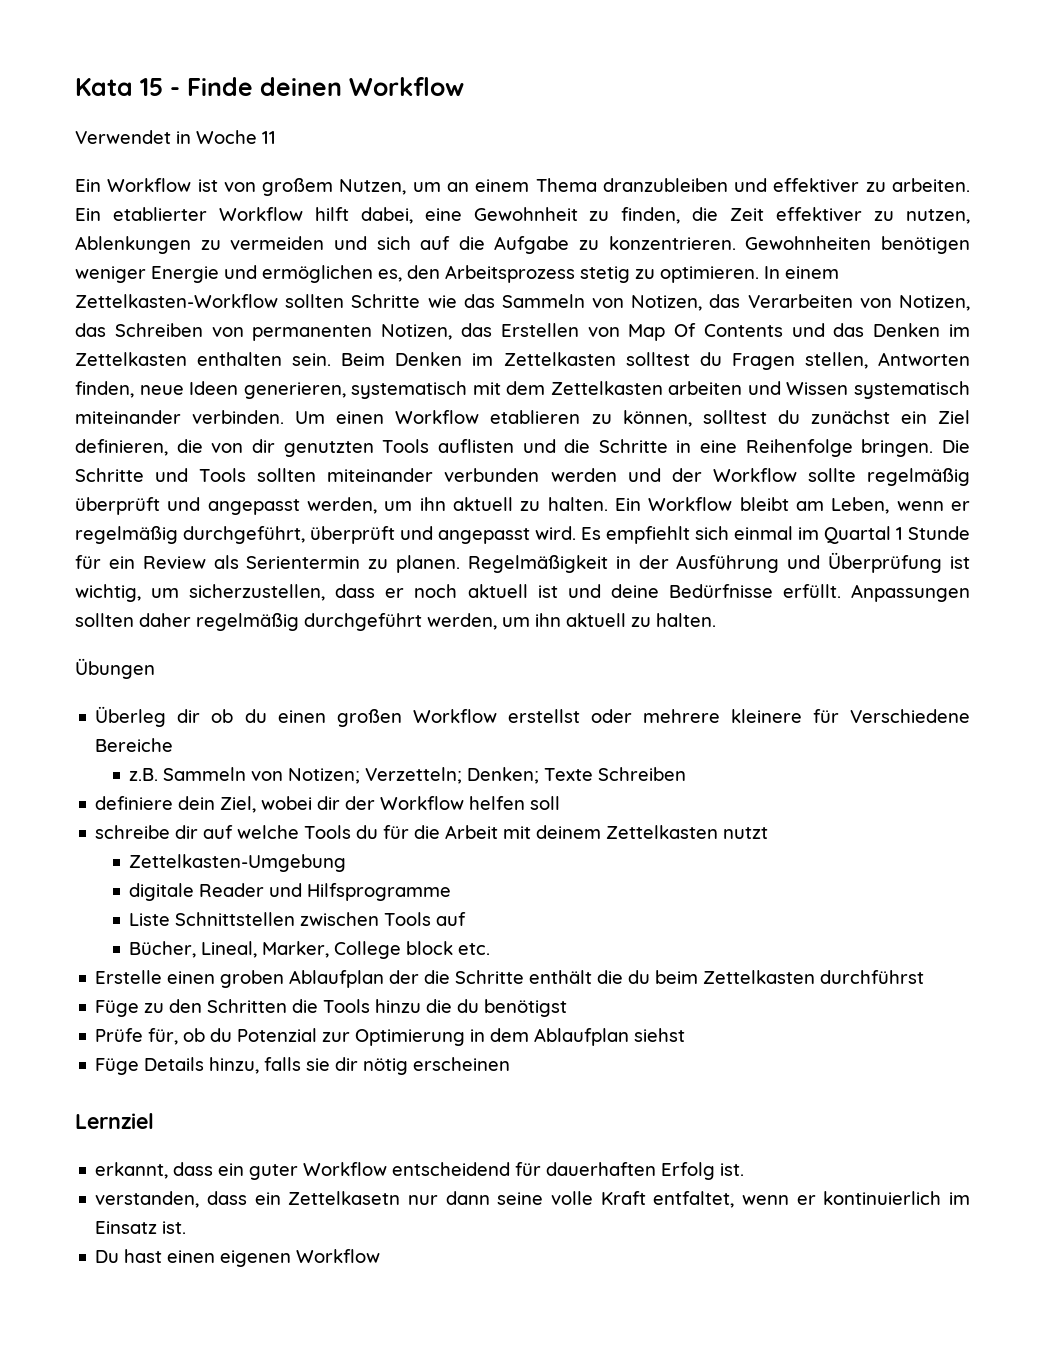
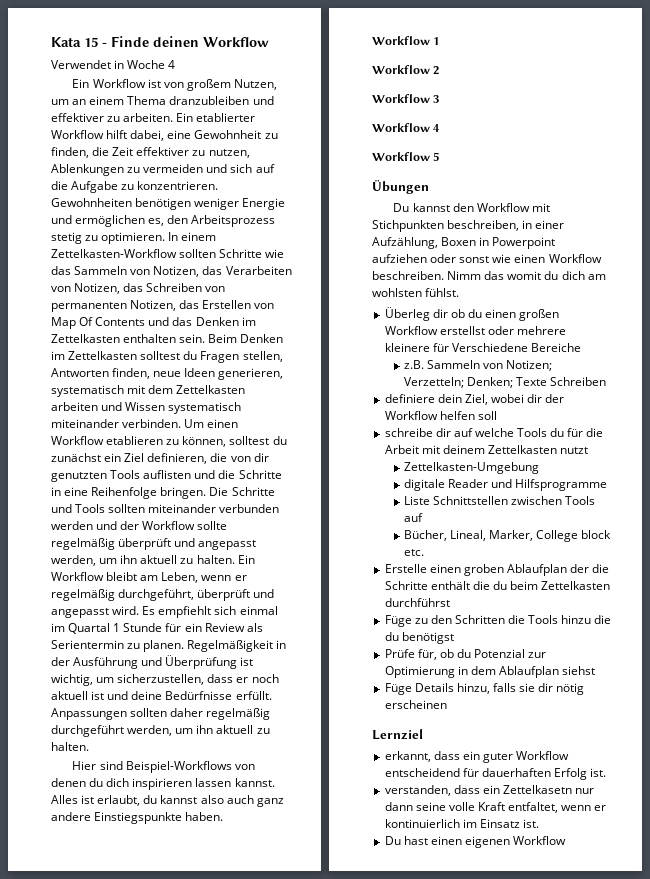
[262,131,276,144] 11 -> [168,60,176,69] 4
[75,658,155,679] Übungen -> [72,761,255,773] [51,778,275,790] [51,795,284,807] [51,812,224,824] [372,36,440,45] [372,65,440,75] [372,94,440,103] [372,123,441,132] [372,152,440,161] [372,180,429,194] [393,203,550,212] [372,220,565,232] [372,237,556,249] [372,254,602,263] [372,271,606,280] [372,288,460,297] Hier sind Beispiel-Workflows von denen du dich inspirieren lassen kannst. Alles ist erlaubt, du kannst also auch ganz andere Einstiegspunkte haben. // Workflow 1 // Workflow 2 // Workflow 3 // Workflow 4 // Workflow 5 // Übungen // Du kannst den Workflow mit Stichpunkten beschreiben, in einer Aufzählung, Boxen in Powerpoint aufziehen oder sonst wie einen Workflow beschreiben. Nimm das womit du dich am wohlsten fühlst.

